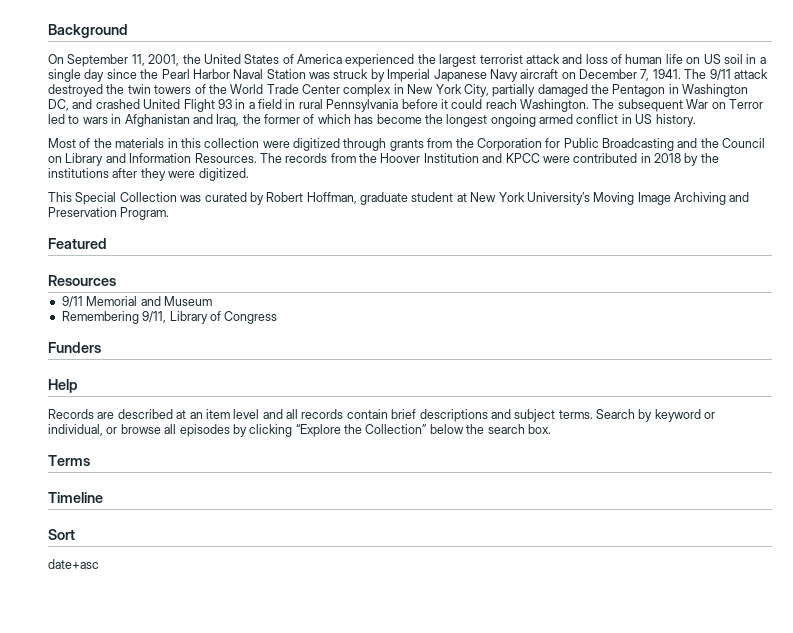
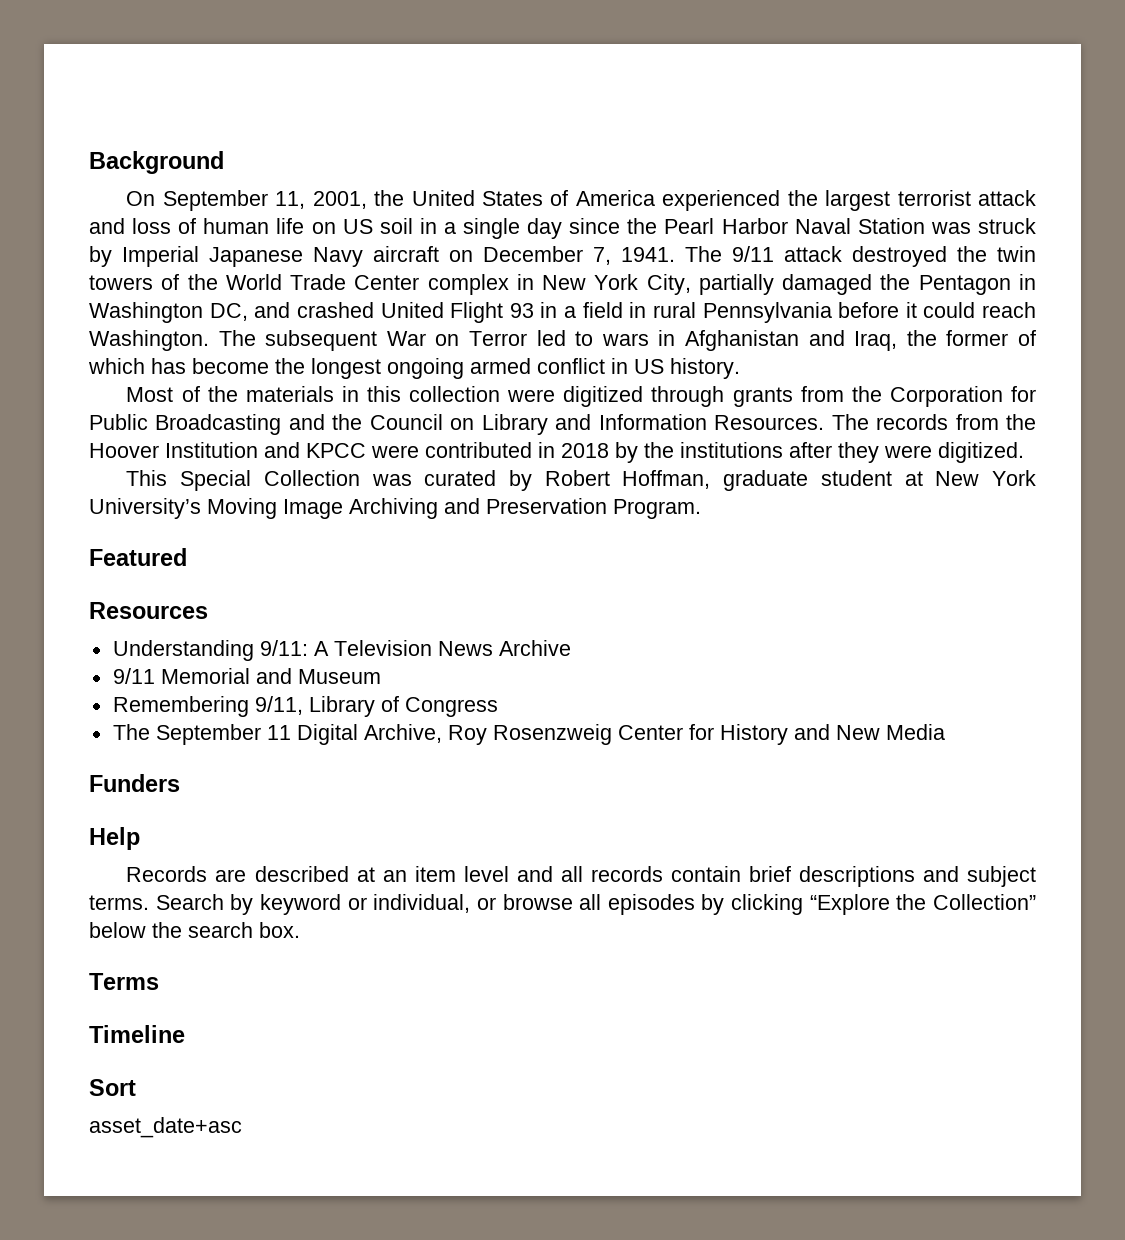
(116, 280) none -> [112,640,571,661] // Understanding 9/11: A Television News Archive
(278, 317) none -> [112,724,945,745] // The September 11 Digital Archive, Roy Rosenzweig Center for History and New Media
[48,559,99,569] date+asc -> [89,1117,242,1138] asset_date+asc

